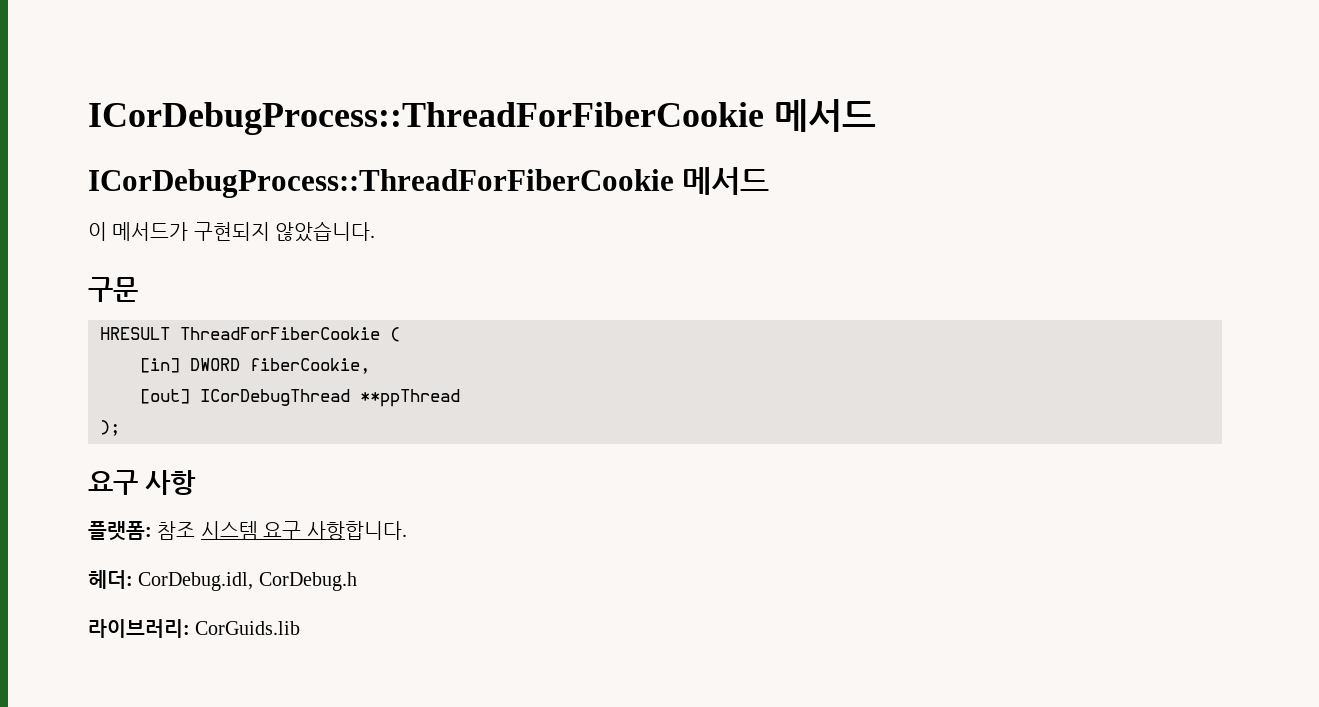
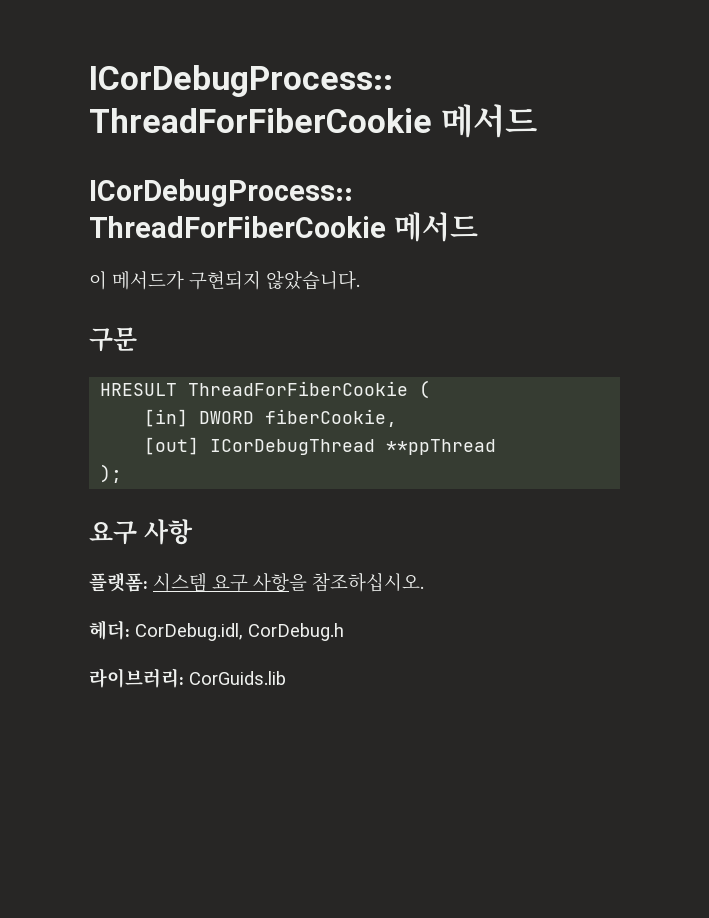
[157,521,196,540] 참조 -> (148, 582) none
[306,521,407,540] 사항합니다. -> [253,572,424,592] 사항을 참조하십시오.

